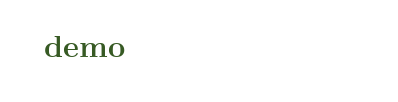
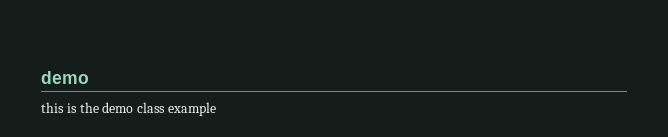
[44,36,125,57] demo -> [41,71,89,84] [41,102,216,116] demo // this is the demo class example

